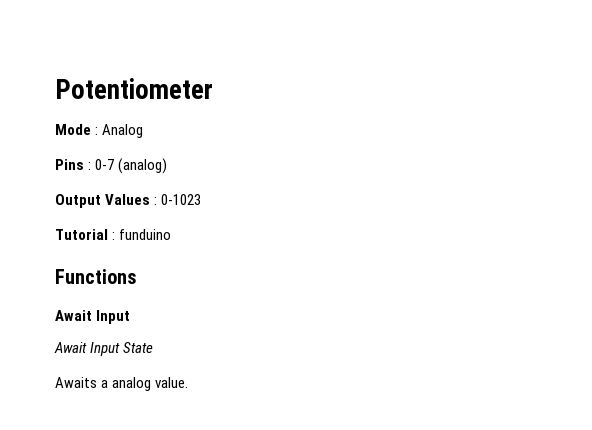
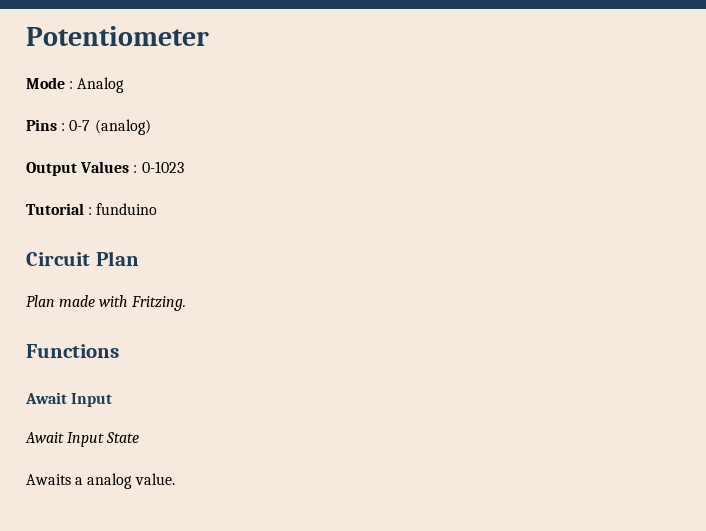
(172, 234) none -> [26,251,139,266] [26,295,186,311] // Circuit Plan // Plan made with Fritzing.

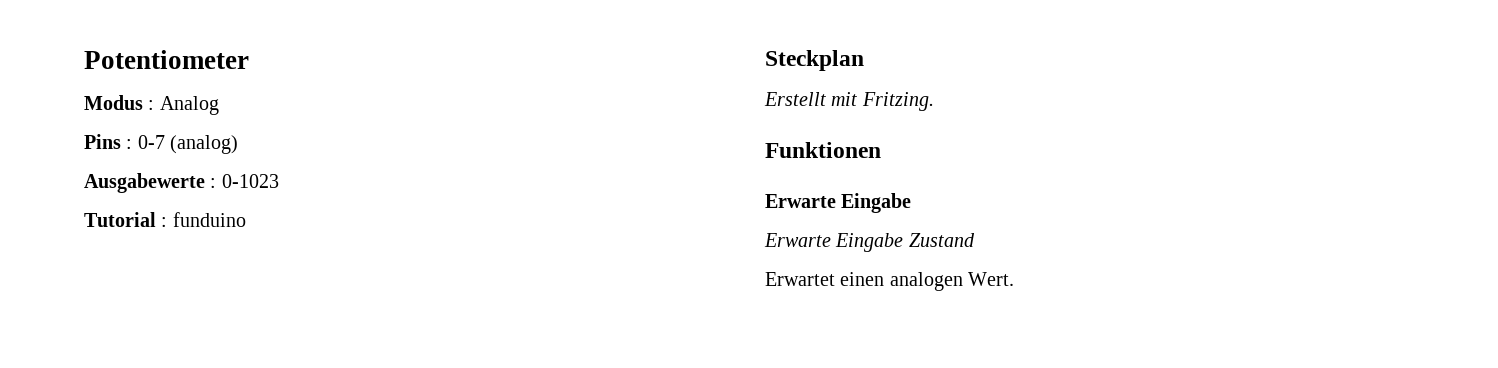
[26,77,65,89] Mode -> [84,95,143,110] Modus
[26,161,130,176] Output Values -> [84,173,205,193] Ausgabewerte
[26,251,139,266] [26,295,186,311] [26,344,119,358] [25,392,113,407] [25,432,140,447] [26,473,175,489] Circuit Plan // Plan made with Fritzing. // Functions // Await Input // Await Input State // Awaits a analog value. -> [765,50,864,71] [764,92,934,111] [765,142,881,158] [765,193,912,213] [764,233,975,252] [765,272,1015,291] Steckplan // Erstellt mit Fritzing. // Funktionen // Erwarte Eingabe // Erwarte Eingabe Zustand // Erwartet einen analogen Wert.

